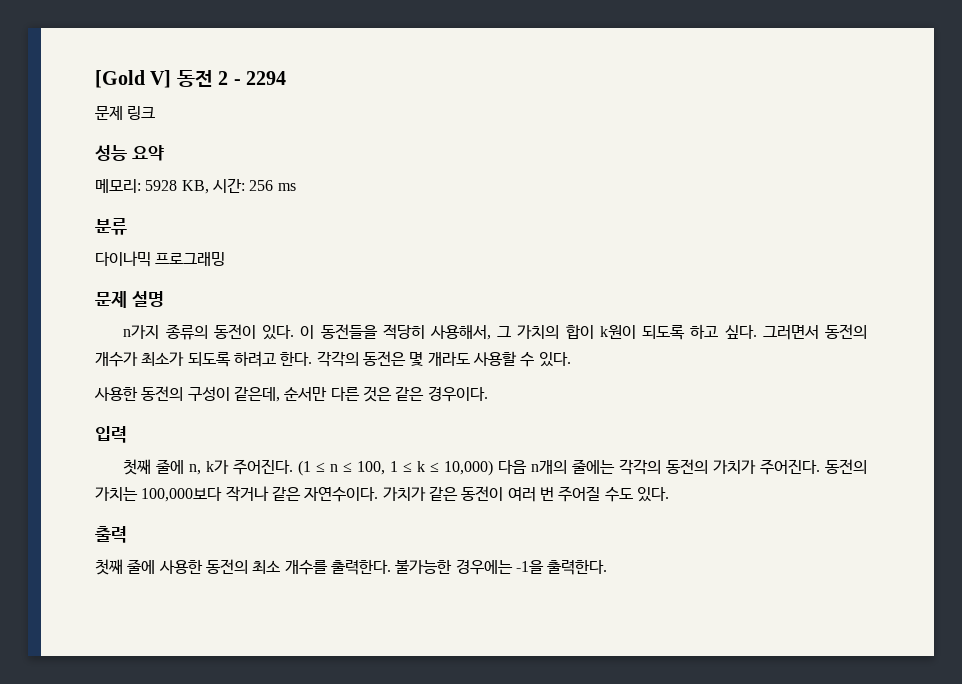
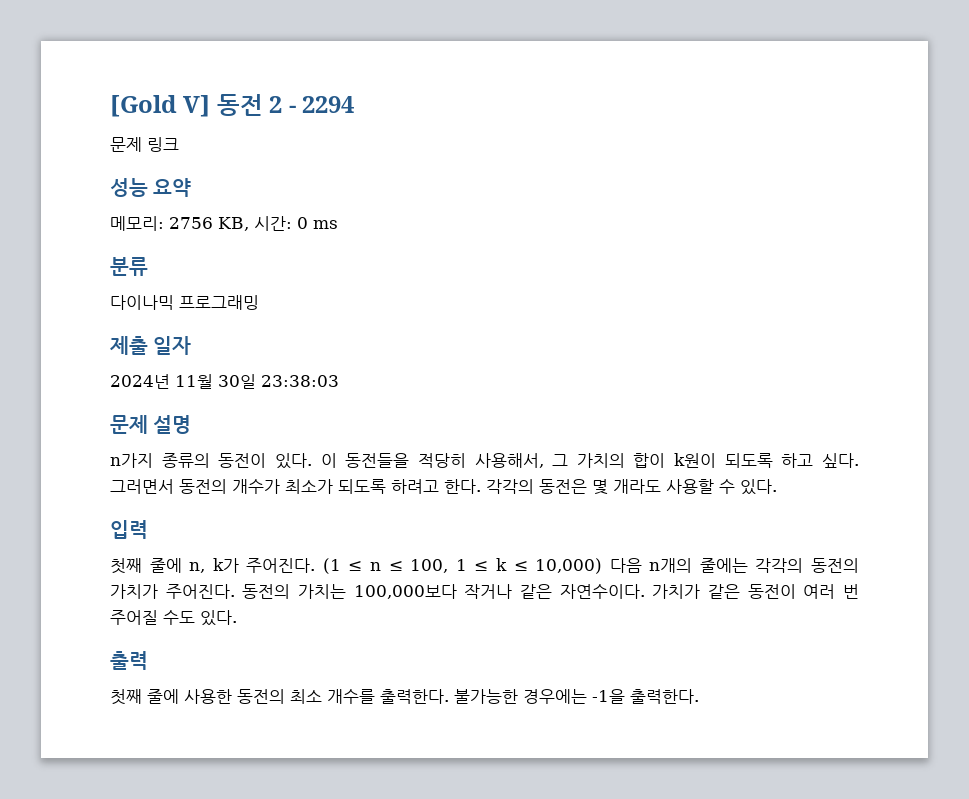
[145,180,178,191] 5928 -> [169,217,213,229] 2756
[249,180,274,191] 256 -> [297,217,308,229] 0
(226, 259) none -> [110,336,192,355] [110,374,339,389] // 제출 일자 // 2024년 11월 30일 23:38:03
[94,386,488,402] // 사용한 동전의 구성이 같은데, 순서만 다른 것은 같은 경우이다. -> (777, 487) none

